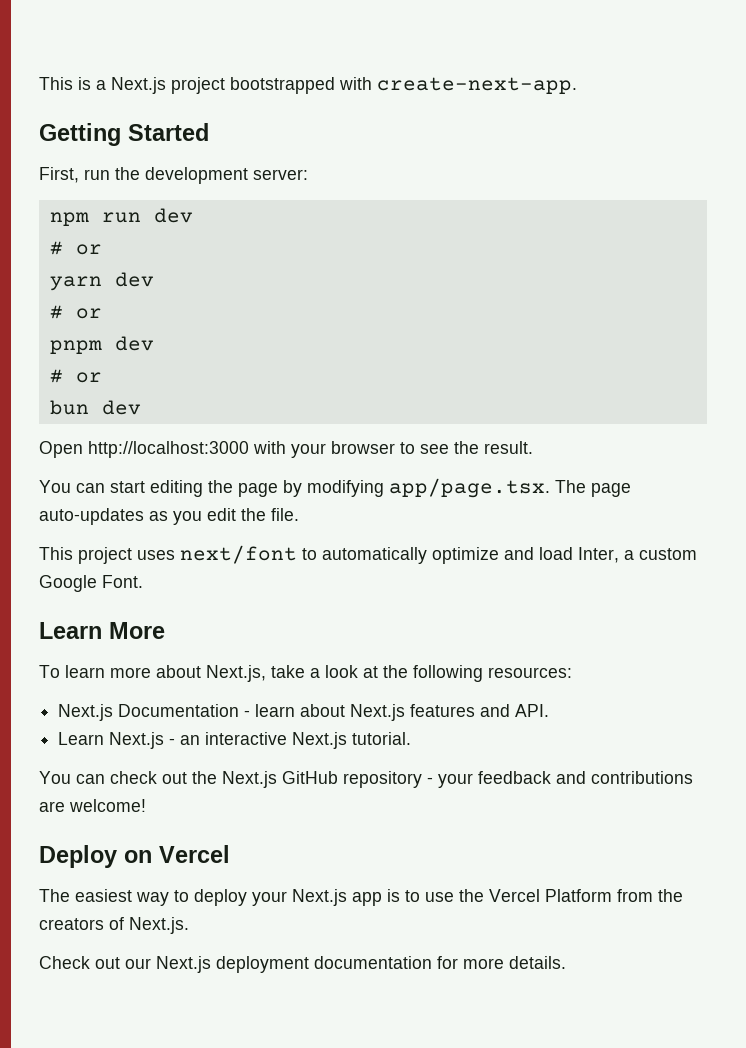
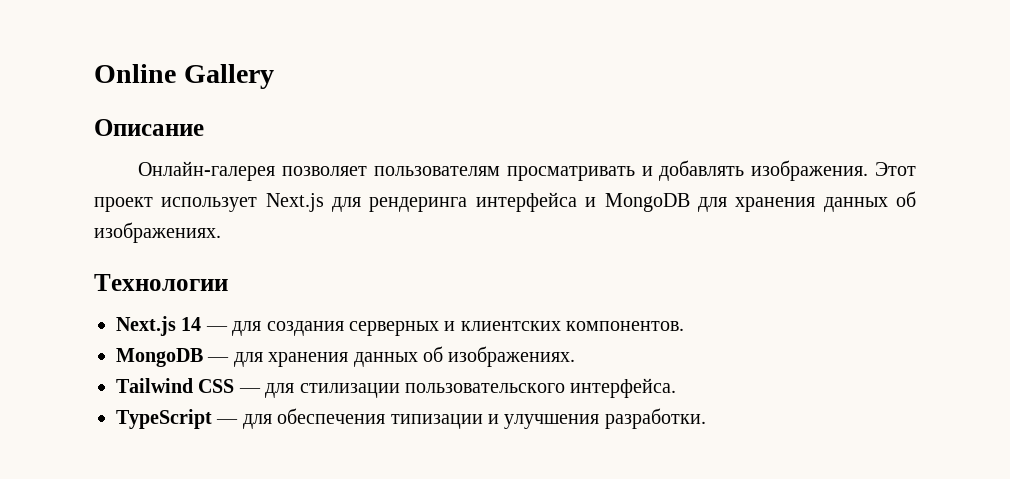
[39,77,577,94] [39,123,209,146] [39,167,308,184] [49,208,193,226] [49,241,102,255] [49,272,154,291] [49,305,102,319] [49,336,154,354] [49,369,102,383] [49,400,141,415] [39,441,533,458] [39,478,631,498] [39,508,299,525] [39,545,697,564] [39,575,143,592] [39,622,165,639] [39,665,572,682] [58,704,550,721] [58,732,412,749] [39,771,693,788] [39,799,146,812] [39,845,230,868] [39,889,683,906] [39,917,189,934] [39,956,566,973] This is a Next.js project bootstrapped with create-next-app. // Getting Started // First, run the development server: // npm run dev // # or // yarn dev // # or // pnpm dev // # or // bun dev // Open http://localhost:3000 with your browser to see the result. // You can start editing the page by modifying app/page.tsx. The page auto-updates as you edit the file. // This project uses next/font to automatically optimize and load Inter, a custom Google Font. // Learn More // To learn more about Next.js, take a look at the following resources: // Next.js Documentation - learn about Next.js features and API. // Learn Next.js - an interactive Next.js tutorial. // You can check out the Next.js GitHub repository - your feedback and contributions are welcome! // Deploy on Vercel // The easiest way to deploy your Next.js app is to use the Vercel Platform from the creators of Next.js. // Check out our Next.js deployment documentation for more details. -> [94,64,274,89] [94,119,204,136] [138,160,916,181] [94,191,917,212] [94,222,221,243] [94,274,228,291] [116,316,685,336] [116,346,576,367] [116,378,677,398] [116,408,706,429] Online Gallery // Описание // Онлайн-галерея позволяет пользователям просматривать и добавлять изображения. Этот проект использует Next.js для рендеринга интерфейса и MongoDB для хранения данных об изображениях. // Технологии // Next.js 14 — для создания серверных и клиентских компонентов. // MongoDB — для хранения данных об изображениях. // Tailwind CSS — для стилизации пользовательского интерфейса. // TypeScript — для обеспечения типизации и улучшения разработки.

